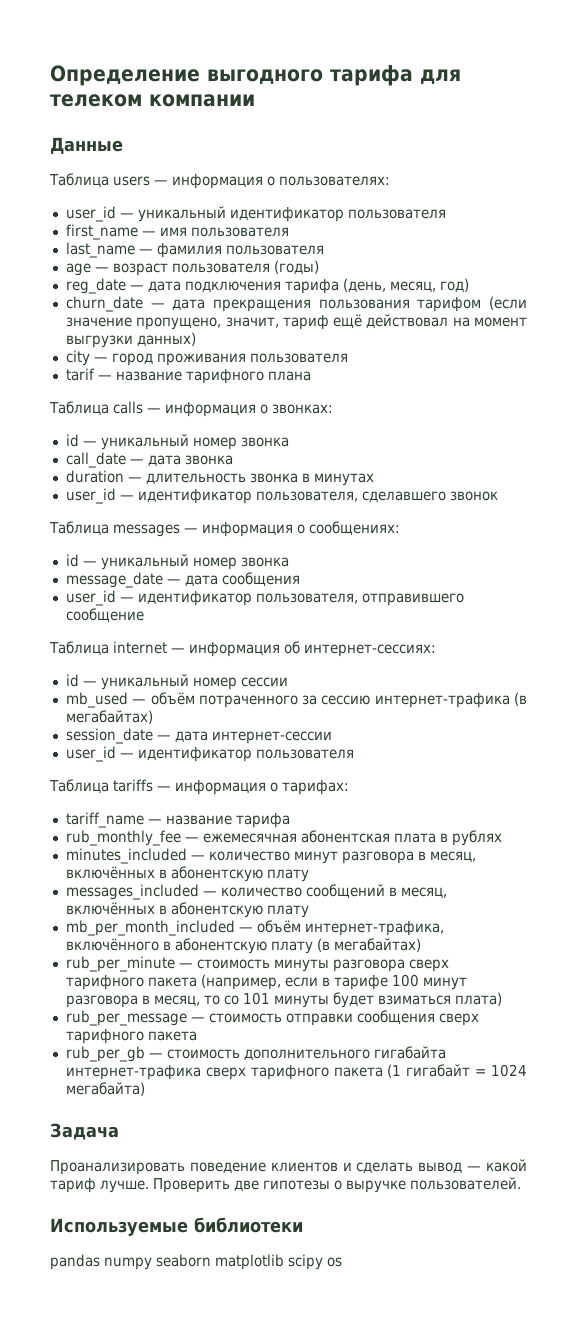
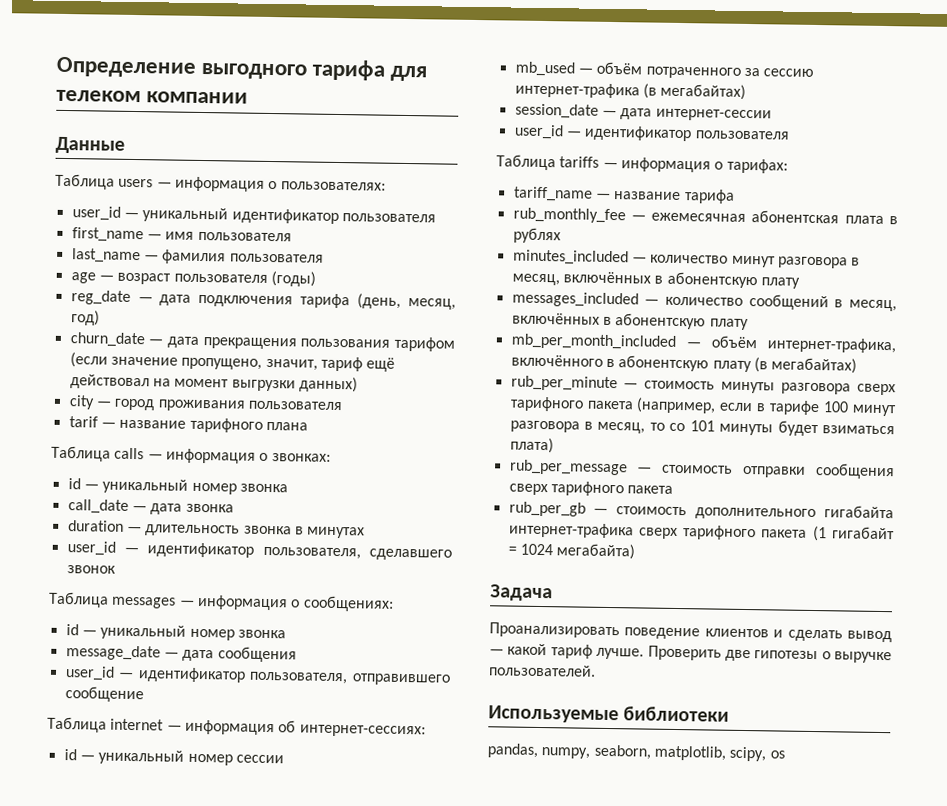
[50,1254,323,1270] pandas numpy seaborn matplotlib scipy -> [487,743,767,762] pandas, numpy, seaborn, matplotlib, scipy,

